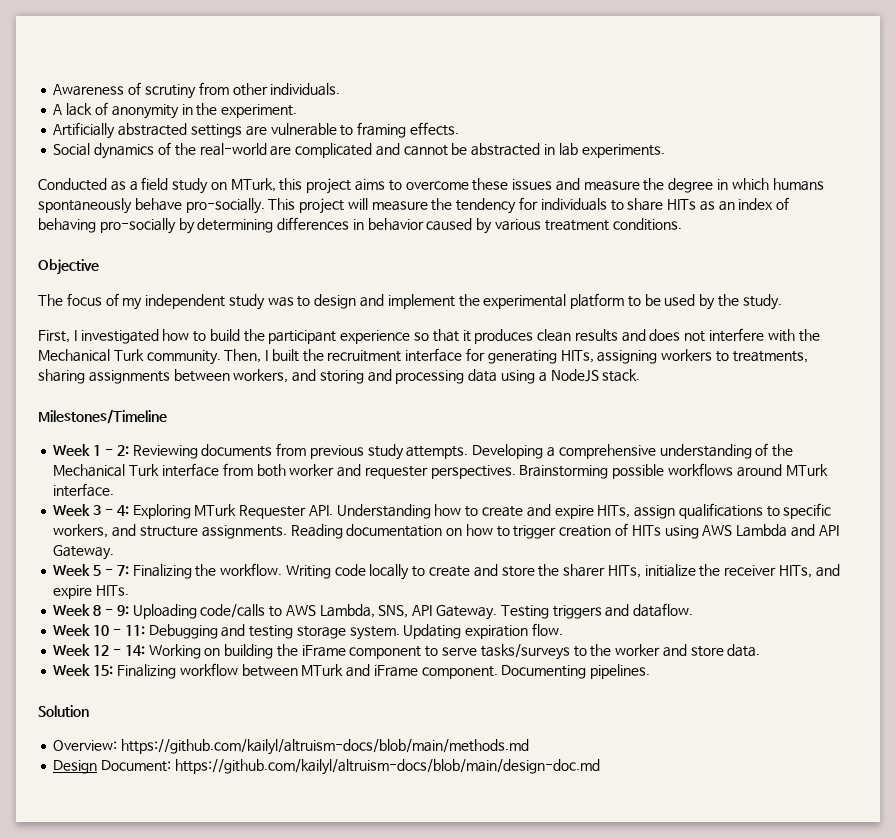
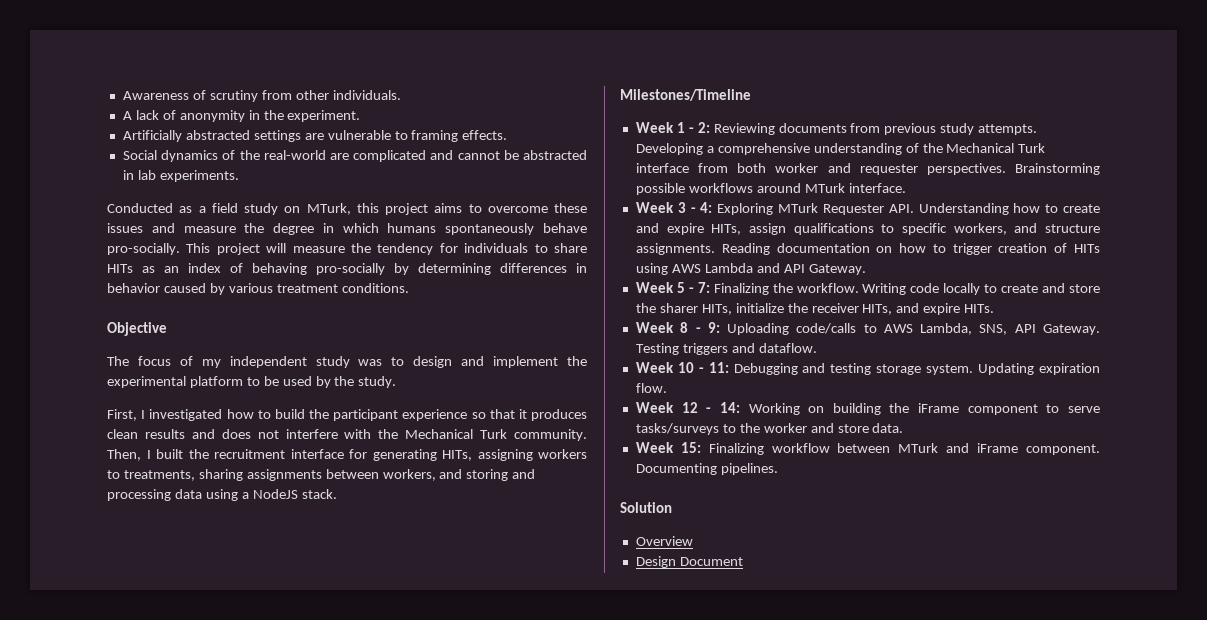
[53,739,530,755] Overview: https://github.com/kailyl/altruism-docs/blob/main/methods.md -> [635,536,693,546] Overview
[101,759,600,775] Document: https://github.com/kailyl/altruism-docs/blob/main/design-doc.md -> [679,557,743,566] Document

